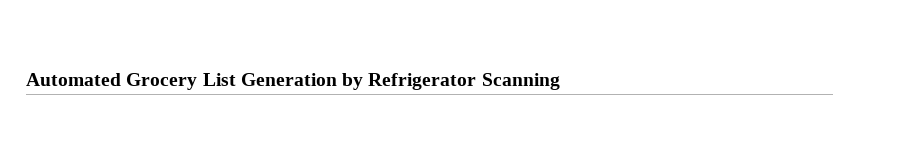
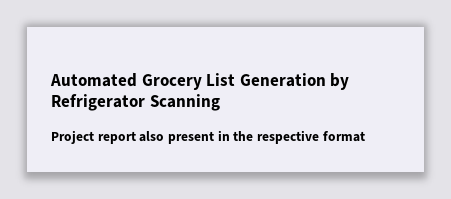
(560, 81) none -> [51,130,365,144] // Project report also present in the respective format

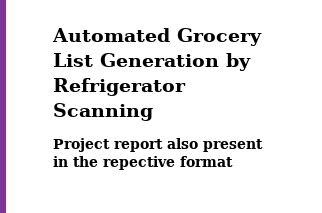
[256,130,319,144] respective -> [103,156,175,170] repective

